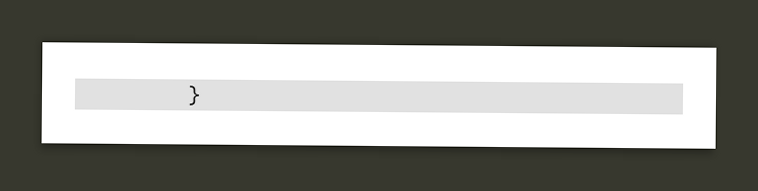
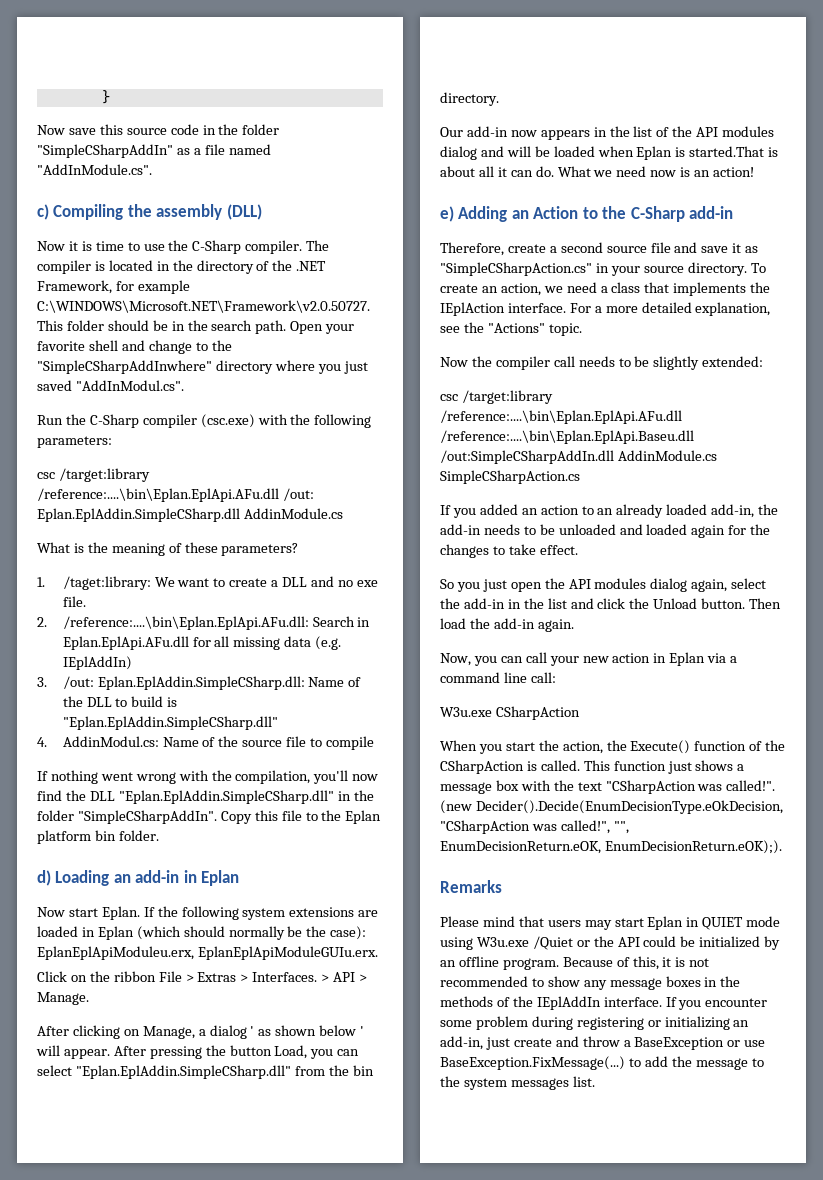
(202, 95) none -> [37,124,280,135] [37,144,271,158] [37,164,152,175] [37,204,262,220] [37,240,330,254] [37,260,327,274] [37,280,190,294] [37,300,370,313] [37,320,355,334] [37,340,232,354] [37,360,368,374] [37,380,184,391] [37,414,372,428] [37,436,112,448] [37,468,150,482] [37,488,314,502] [37,508,343,522] [37,542,299,556] [37,576,378,590] [62,596,86,607] [37,616,371,630] [62,636,342,650] [62,656,132,670] [37,676,362,690] [62,696,178,707] [62,716,278,730] [37,736,375,750] [37,770,379,784] [37,790,374,804] [37,810,382,824] [37,830,159,844] [37,870,240,886] [37,906,379,920] [37,926,367,940] [37,946,378,960] [37,971,368,982] [37,992,89,1005] [37,1025,365,1039] [36,1045,360,1059] [37,1065,374,1079] [440,92,499,106] [440,126,775,140] [440,146,779,160] [440,166,755,177] [440,206,734,222] [440,242,759,256] [440,262,766,276] [440,282,771,296] [440,302,771,316] [440,322,582,336] [440,356,764,370] [440,390,553,404] [440,410,682,424] [440,430,694,444] [440,450,717,464] [440,470,580,484] [440,504,779,518] [440,524,771,538] [440,544,578,558] [440,578,767,592] [440,598,782,609] [440,618,574,632] [440,652,738,666] [440,672,556,683] [440,706,580,720] [440,740,786,754] [440,760,745,774] [440,780,776,794] [440,800,783,814] [440,820,629,834] [440,840,782,854] [440,880,502,893] [440,916,781,930] [440,936,781,950] [440,956,710,970] [440,976,741,990] [440,996,768,1010] [440,1016,750,1030] [440,1036,766,1050] [440,1056,764,1070] [440,1076,595,1090] // Now save this source code in the folder "SimpleCSharpAddIn" as a file named "AddInModule.cs". // c) Compiling the assembly (DLL) // Now it is time to use the C-Sharp compiler. The compiler is located in the directory of the .NET Framework, for example C:\WINDOWS\Microsoft.NET\Framework\v2.0.50727. This folder should be in the search path. Open your favorite shell and change to the "SimpleCSharpAddInwhere" directory where you just saved "AddInModul.cs". // Run the C-Sharp compiler (csc.exe) with the following parameters: // csc /target:library /reference:....\bin\Eplan.EplApi.AFu.dll /out: Eplan.EplAddin.SimpleCSharp.dll AddinModule.cs // What is the meaning of these parameters? // 1. /taget:library: We want to create a DLL and no exe file. // 2. /reference:....\bin\Eplan.EplApi.AFu.dll: Search in Eplan.EplApi.AFu.dll for all missing data (e.g. IEplAddIn) // 3. /out: Eplan.EplAddin.SimpleCSharp.dll: Name of the DLL to build is "Eplan.EplAddin.SimpleCSharp.dll" // 4. AddinModul.cs: Name of the source file to compile // If nothing went wrong with the compilation, you'll now find the DLL "Eplan.EplAddin.SimpleCSharp.dll" in the folder "SimpleCSharpAddIn". Copy this file to the Eplan platform bin folder. // d) Loading an add-in in Eplan // Now start Eplan. If the following system extensions are loaded in Eplan (which should normally be the case): EplanEplApiModuleu.erx, EplanEplApiModuleGUIu.erx. // Click on the ribbon File > Extras > Interfaces. > API > Manage. // After clicking on Manage, a dialog ' as shown below ' will appear. After pressing the button Load, you can select "Eplan.EplAddin.SimpleCSharp.dll" from the bin directory. // Our add-in now appears in the list of the API modules dialog and will be loaded when Eplan is started.That is about all it can do. What we need now is an action! // e) Adding an Action to the C-Sharp add-in // Therefore, create a second source file and save it as "SimpleCSharpAction.cs" in your source directory. To create an action, we need a class that implements the IEplAction interface. For a more detailed explanation, see the "Actions" topic. // Now the compiler call needs to be slightly extended: // csc /target:library /reference:....\bin\Eplan.EplApi.AFu.dll /reference:....\bin\Eplan.EplApi.Baseu.dll /out:SimpleCSharpAddIn.dll AddinModule.cs SimpleCSharpAction.cs // If you added an action to an already loaded add-in, the add-in needs to be unloaded and loaded again for the changes to take effect. // So you just open the API modules dialog again, select the add-in in the list and click the Unload button. Then load the add-in again. // Now, you can call your new action in Eplan via a command line call: // W3u.exe CSharpAction // When you start the action, the Execute() function of the CSharpAction is called. This function just shows a message box with the text "CSharpAction was called!". (new Decider().Decide(EnumDecisionType.eOkDecision, "CSharpAction was called!", "", EnumDecisionReturn.eOK, EnumDecisionReturn.eOK);). // Remarks // Please mind that users may start Eplan in QUIET mode using W3u.exe /Quiet or the API could be initialized by an offline program. Because of this, it is not recommended to show any message boxes in the methods of the IEplAddIn interface. If you encounter some problem during registering or initializing an add-in, just create and throw a BaseException or use BaseException.FixMessage(...) to add the message to the system messages list.

